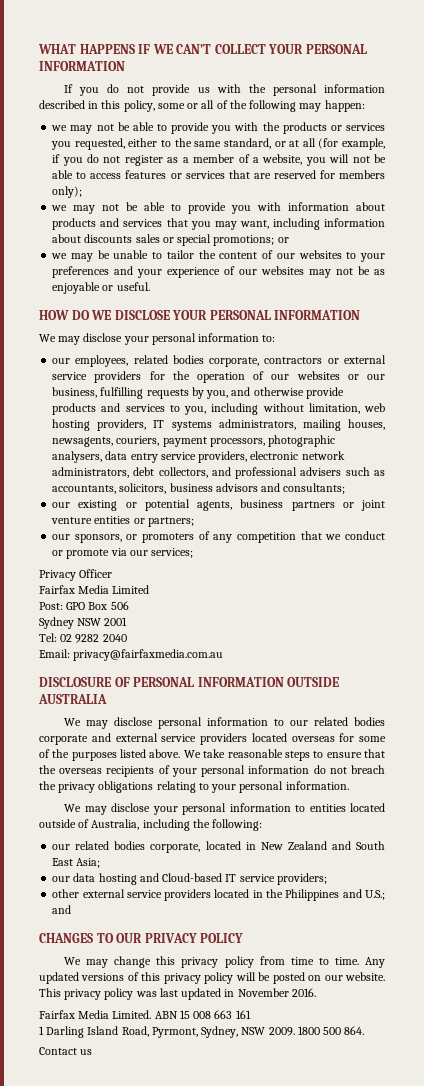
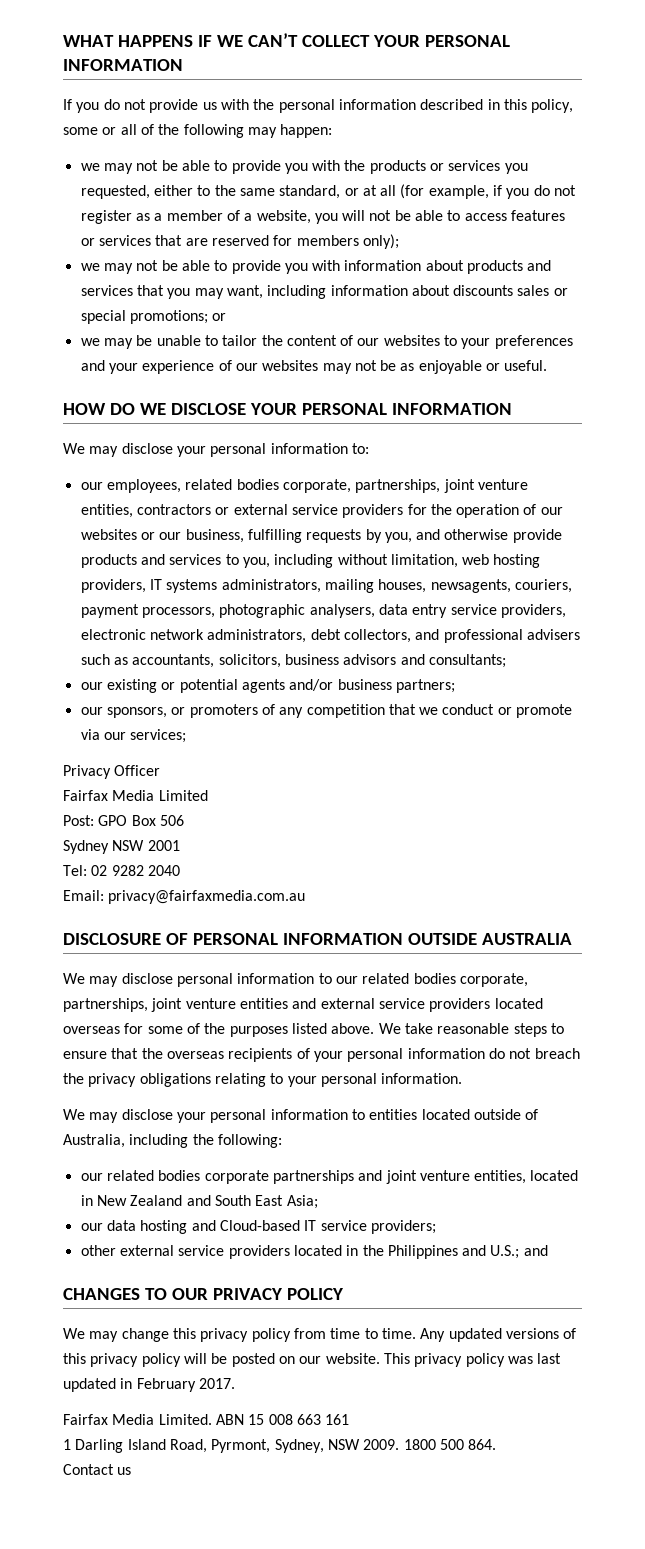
(260, 362) none -> [355,479,528,493] [80,504,133,518] partnerships, joint venture entities,
[197,499,385,511] [51,516,145,524] agents, business partners or joint venture entities or -> [241,679,392,693] agents and/or business
[39,735,88,745] corporate -> [459,973,528,987] [63,998,288,1012] corporate, partnerships, joint venture entities
[150,843,201,853] corporate, -> [204,1170,527,1184] corporate partnerships and joint venture entities,
[237,988,316,997] November 2016. -> [136,1378,235,1392] February 2017.

